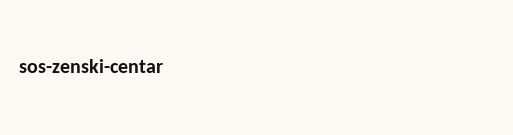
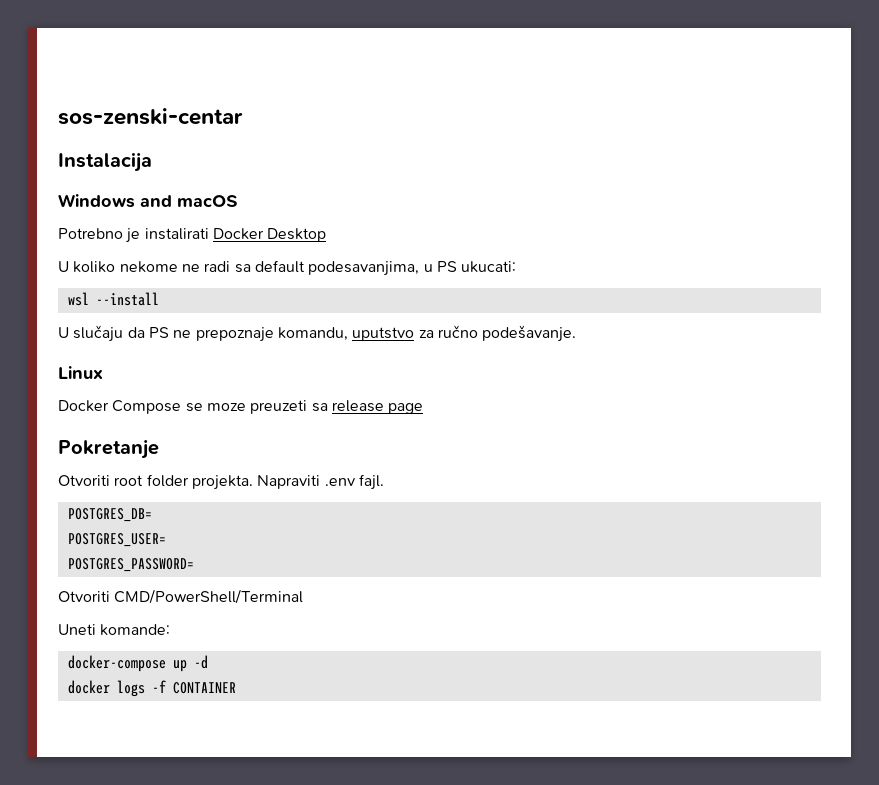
(163, 66) none -> [58,152,152,172] [58,194,238,208] [58,228,327,243] [58,260,517,276] [67,292,159,306] [58,325,577,342] [58,366,103,379] [58,400,424,414] [58,439,159,459] [58,474,384,490] [67,508,152,522] [67,533,166,547] [67,558,194,572] [58,589,304,604] [58,624,171,636] [67,655,208,672] [67,680,236,697] // Instalacija // Windows and macOS // Potrebno je instalirati Docker Desktop // U koliko nekome ne radi sa default podesavanjima, u PS ukucati: // wsl --install // U slučaju da PS ne prepoznaje komandu, uputstvo za ručno podešavanje. // Linux // Docker Compose se moze preuzeti sa release page // Pokretanje // Otvoriti root folder projekta. Napraviti .env fajl. // POSTGRES_DB= // POSTGRES_USER= // POSTGRES_PASSWORD= // Otvoriti CMD/PowerShell/Terminal // Uneti komande: // docker-compose up -d // docker logs -f CONTAINER

